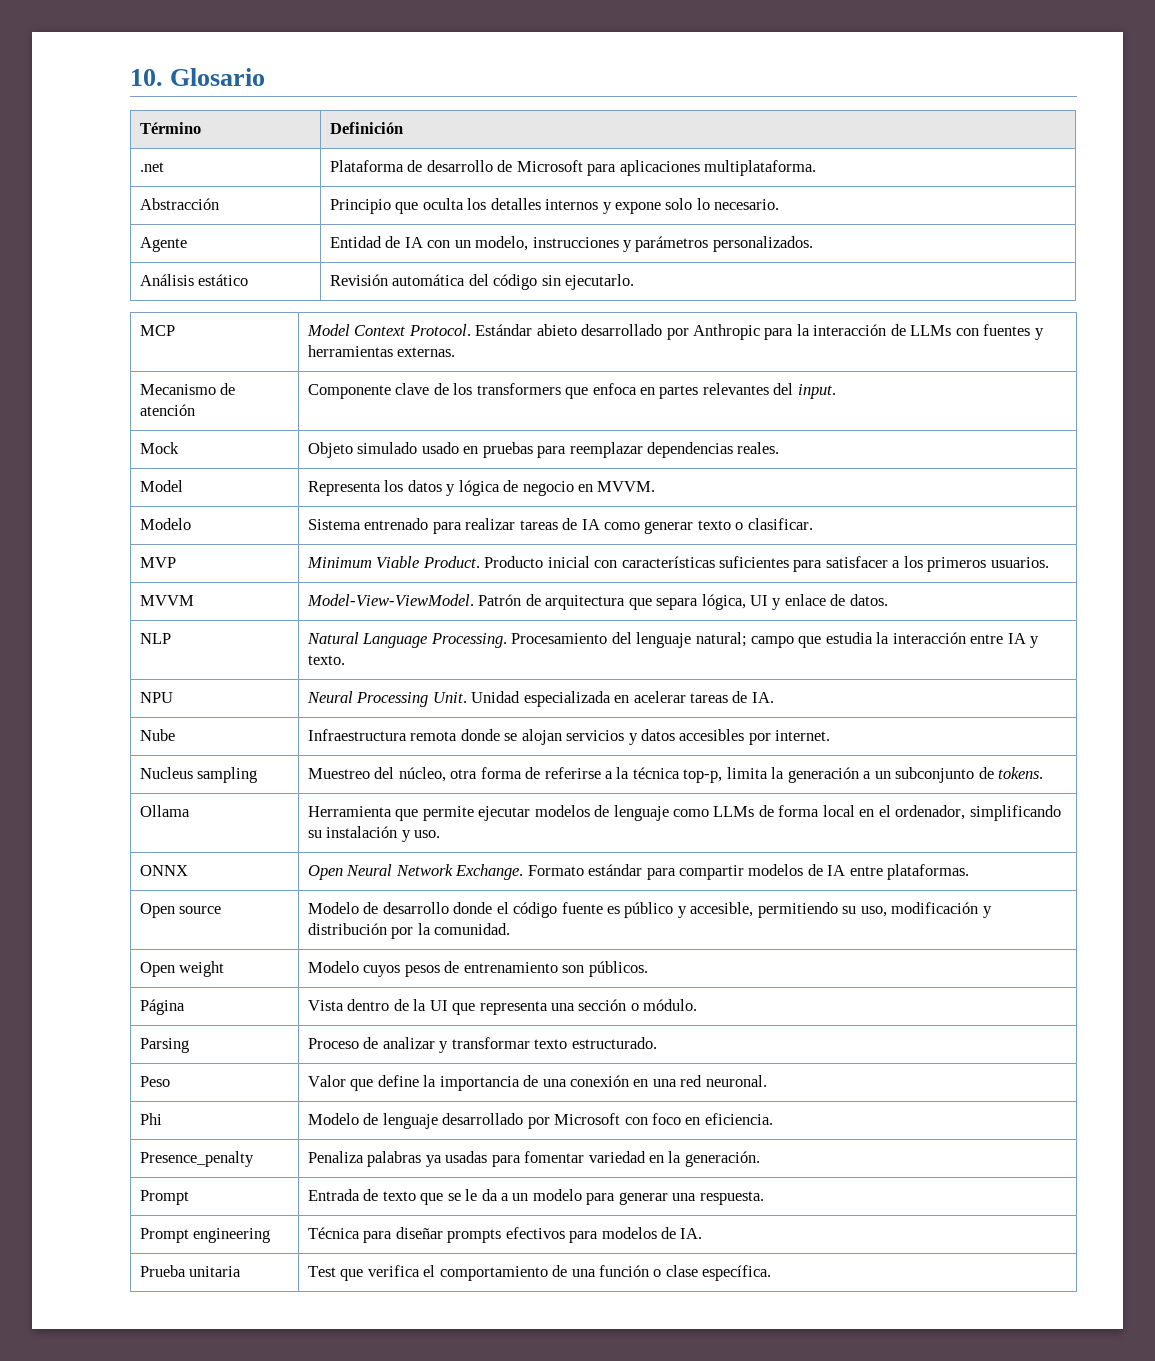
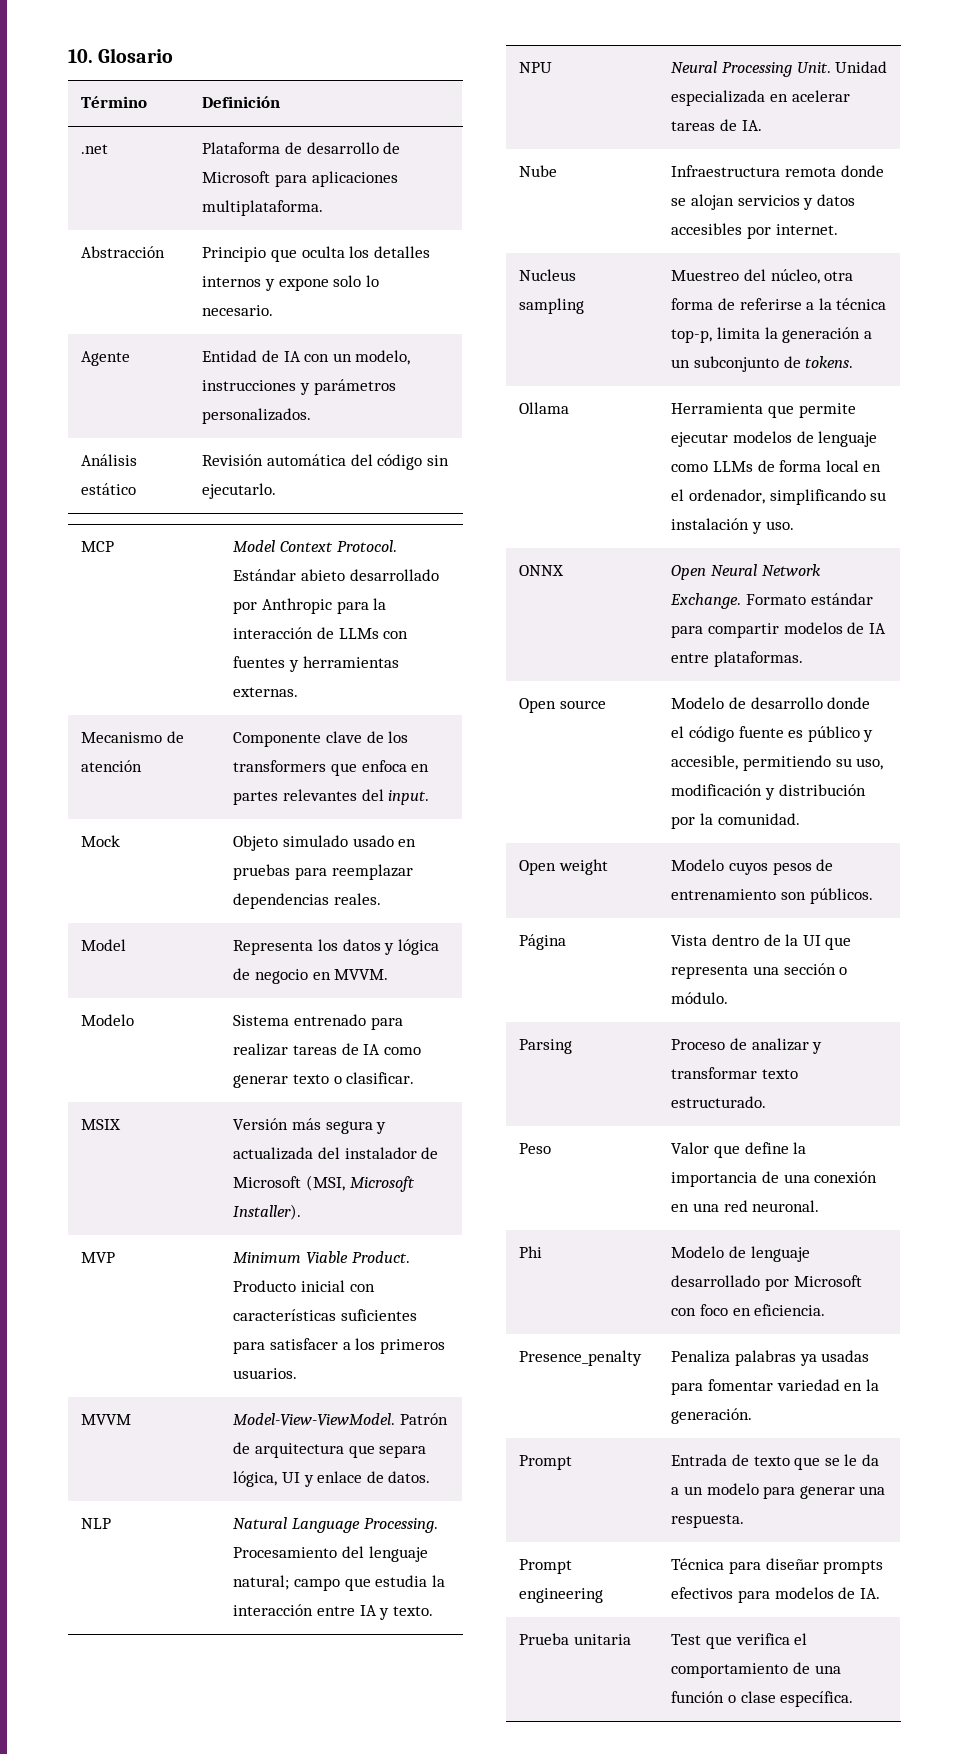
(813, 524) none -> [81,1119,122,1130] [233,1118,387,1134] [233,1147,439,1160] [233,1175,415,1192] [233,1204,302,1220] // MSIX | Versión más segura y actualizada del instalador de Microsoft (MSI, Microsoft Installer).

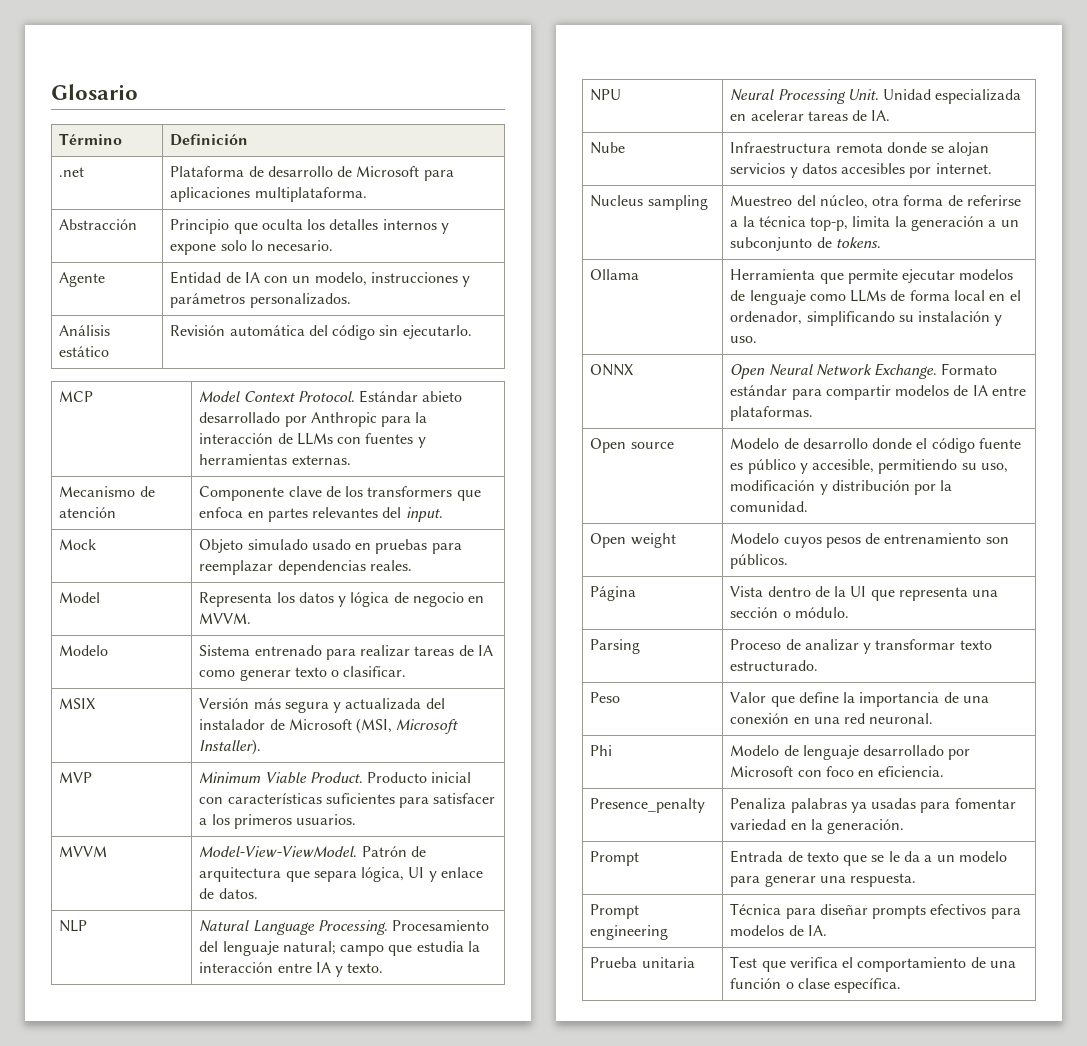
[68,49,93,63] 10. -> (51, 92) none

